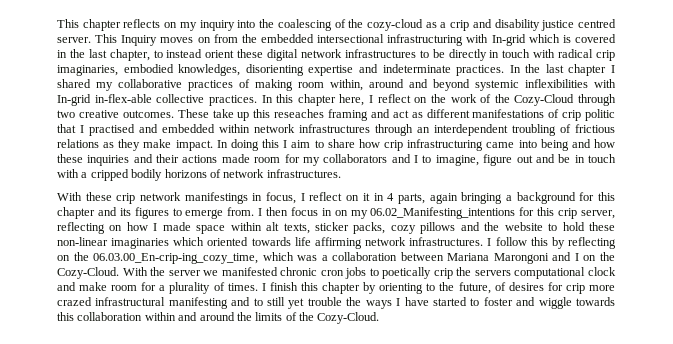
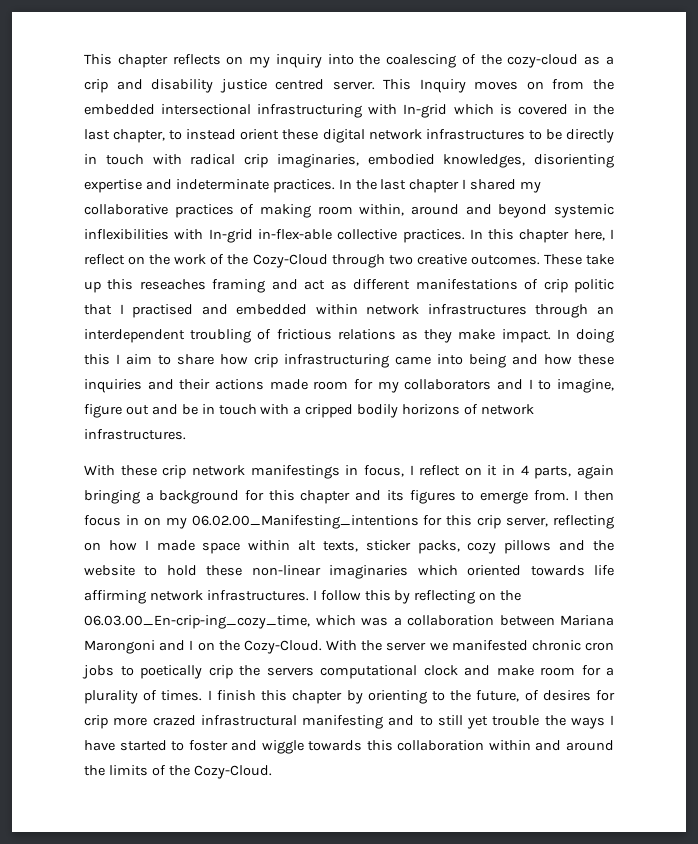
[370,207,516,219] 06.02_Manifesting_intentions -> [191,515,419,529] 06.02.00_Manifesting_intentions

